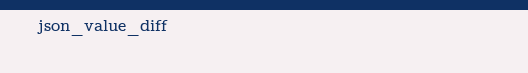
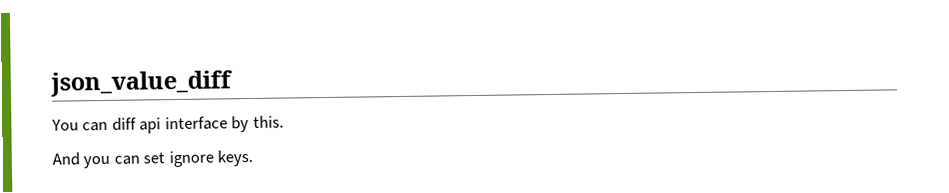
(168, 28) none -> [51,115,284,134] [52,149,254,169] // You can diff api interface by this. // And you can set ignore keys.

